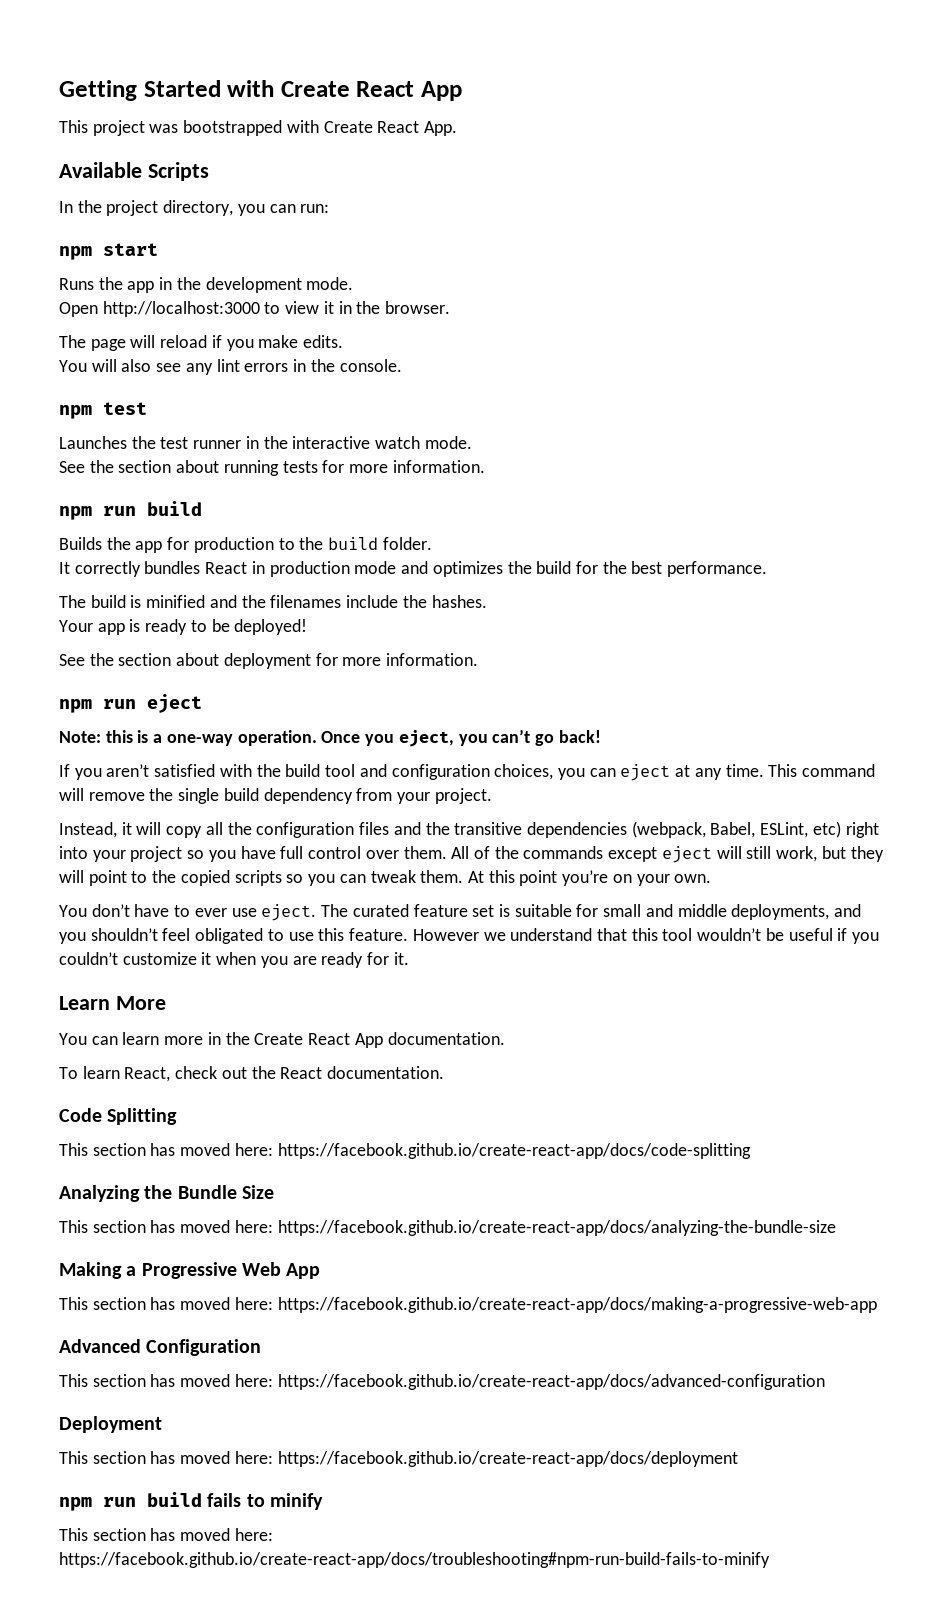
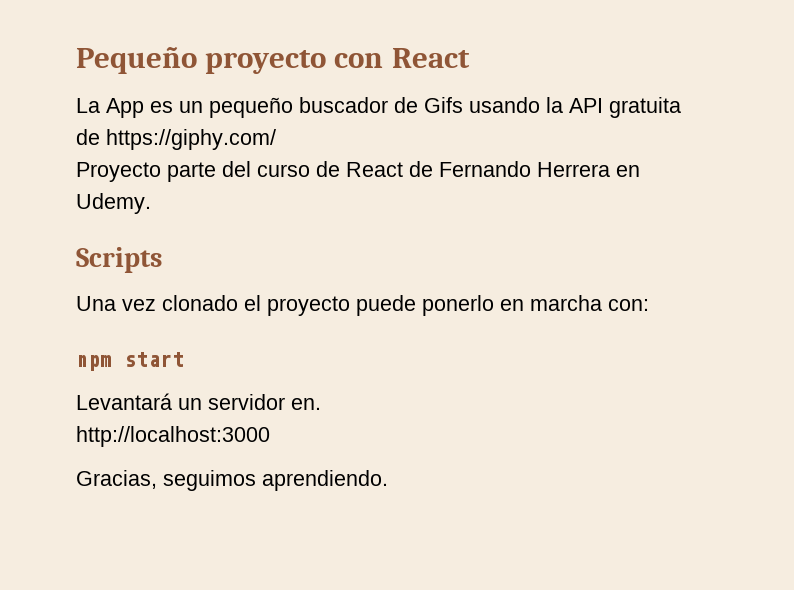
[59,80,463,101] [59,120,458,136] [59,162,209,181] [59,200,330,216] [59,243,158,260] [59,277,354,293] [59,301,451,317] [59,335,344,351] [59,359,402,375] [59,402,147,419] [59,436,472,449] [59,460,485,476] [59,501,202,520] [59,537,432,553] [59,561,768,577] [59,595,487,608] [59,619,308,635] [59,653,479,669] [59,694,202,713] [59,729,601,747] [59,764,876,781] [59,788,492,804] [59,821,879,838] [59,846,884,863] [59,870,712,886] [59,904,862,921] [59,928,880,944] [59,952,409,968] [59,996,166,1010] [59,1032,505,1048] [59,1066,445,1082] [59,1108,178,1125] [59,1143,751,1159] [59,1185,274,1202] [59,1220,836,1236] [59,1262,321,1279] [59,1297,877,1313] [59,1339,262,1356] [59,1374,825,1390] [59,1416,162,1433] [59,1451,738,1467] [59,1492,323,1511] [59,1528,273,1541] [59,1552,770,1568] Getting Started with Create React App // This project was bootstrapped with Create React App. // Available Scripts // In the project directory, you can run: // npm start // Runs the app in the development mode. // Open http://localhost:3000 to view it in the browser. // The page will reload if you make edits. // You will also see any lint errors in the console. // npm test // Launches the test runner in the interactive watch mode. // See the section about running tests for more information. // npm run build // Builds the app for production to the build folder. // It correctly bundles React in production mode and optimizes the build for the best performance. // The build is minified and the filenames include the hashes. // Your app is ready to be deployed! // See the section about deployment for more information. // npm run eject // Note: this is a one-way operation. Once you eject, you can’t go back! // If you aren’t satisfied with the build tool and configuration choices, you can eject at any time. This command will remove the single build dependency from your project. // Instead, it will copy all the configuration files and the transitive dependencies (webpack, Babel, ESLint, etc) right into your project so you have full control over them. All of the commands except eject will still work, but they will point to the copied scripts so you can tweak them. At this point you’re on your own. // You don’t have to ever use eject. The curated feature set is suitable for small and middle deployments, and you shouldn’t feel obligated to use this feature. However we understand that this tool wouldn’t be useful if you couldn’t customize it when you are ready for it. // Learn More // You can learn more in the Create React App documentation. // To learn React, check out the React documentation. // Code Splitting // This section has moved here: https://facebook.github.io/create-react-app/docs/code-splitting // Analyzing the Bundle Size // This section has moved here: https://facebook.github.io/create-react-app/docs/analyzing-the-bundle-size // Making a Progressive Web App // This section has moved here: https://facebook.github.io/create-react-app/docs/making-a-progressive-web-app // Advanced Configuration // This section has moved here: https://facebook.github.io/create-react-app/docs/advanced-configuration // Deployment // This section has moved here: https://facebook.github.io/create-react-app/docs/deployment // npm run build fails to minify // This section has moved here: https://facebook.github.io/create-react-app/docs/troubleshooting#npm-run-build-fails-to-minify -> [76,47,470,74] [76,97,681,118] [76,129,276,150] [76,161,640,182] [76,193,151,214] [76,247,162,273] [76,295,649,316] [76,352,184,371] [76,393,321,410] [76,426,270,447] [76,470,388,491] Pequeño proyecto con React // La App es un pequeño buscador de Gifs usando la API gratuita de https://giphy.com/ // Proyecto parte del curso de React de Fernando Herrera en Udemy. // Scripts // Una vez clonado el proyecto puede ponerlo en marcha con: // npm start // Levantará un servidor en. // http://localhost:3000 // Gracias, seguimos aprendiendo.

